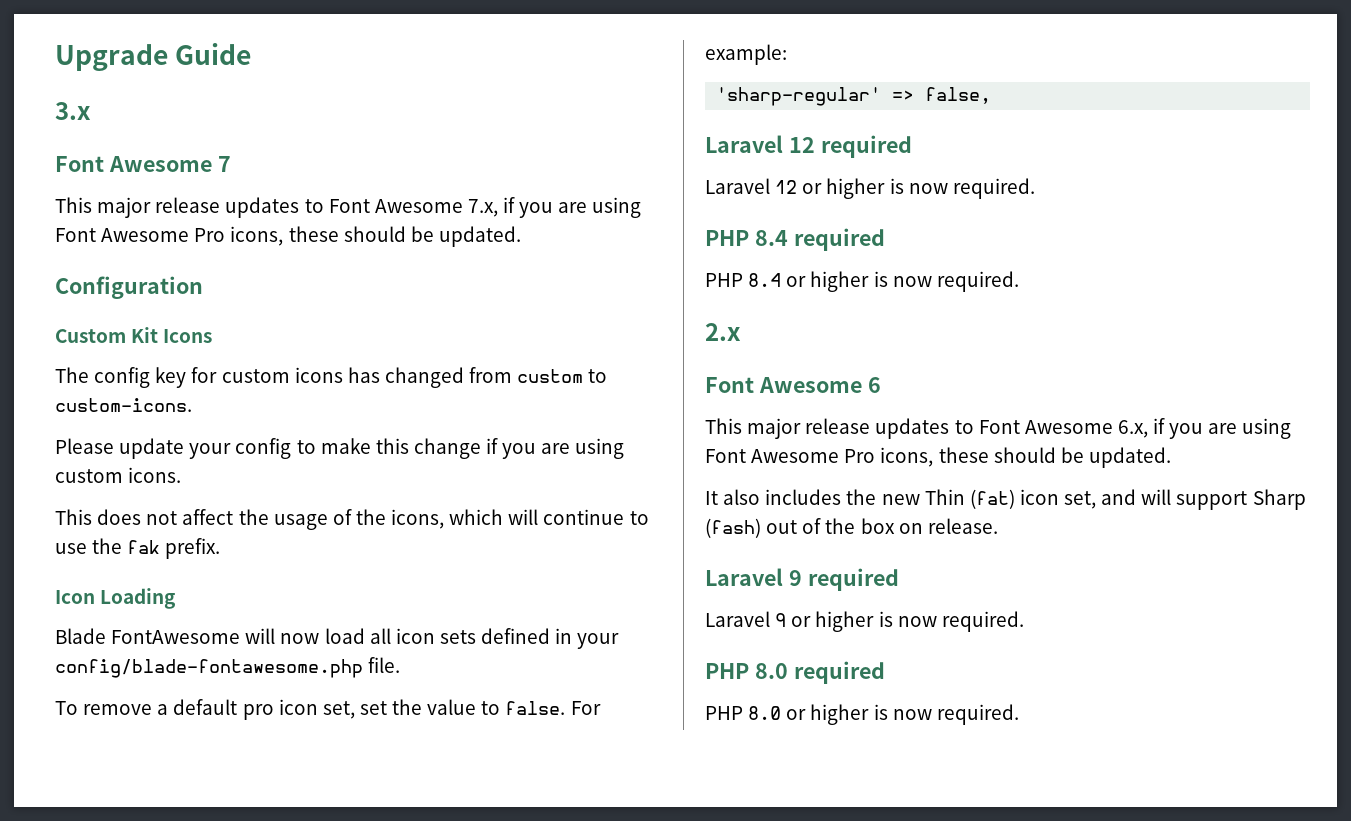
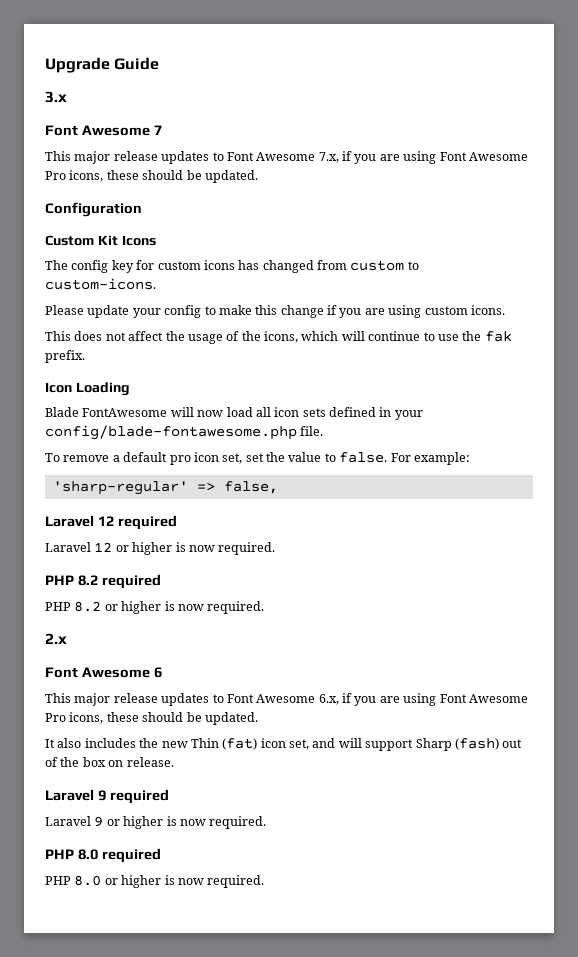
[754,228,885,251] [705,273,782,287] 8.4 required // PHP 8.4 -> [77,574,161,589] [45,601,102,612] 8.2 required // PHP 8.2

